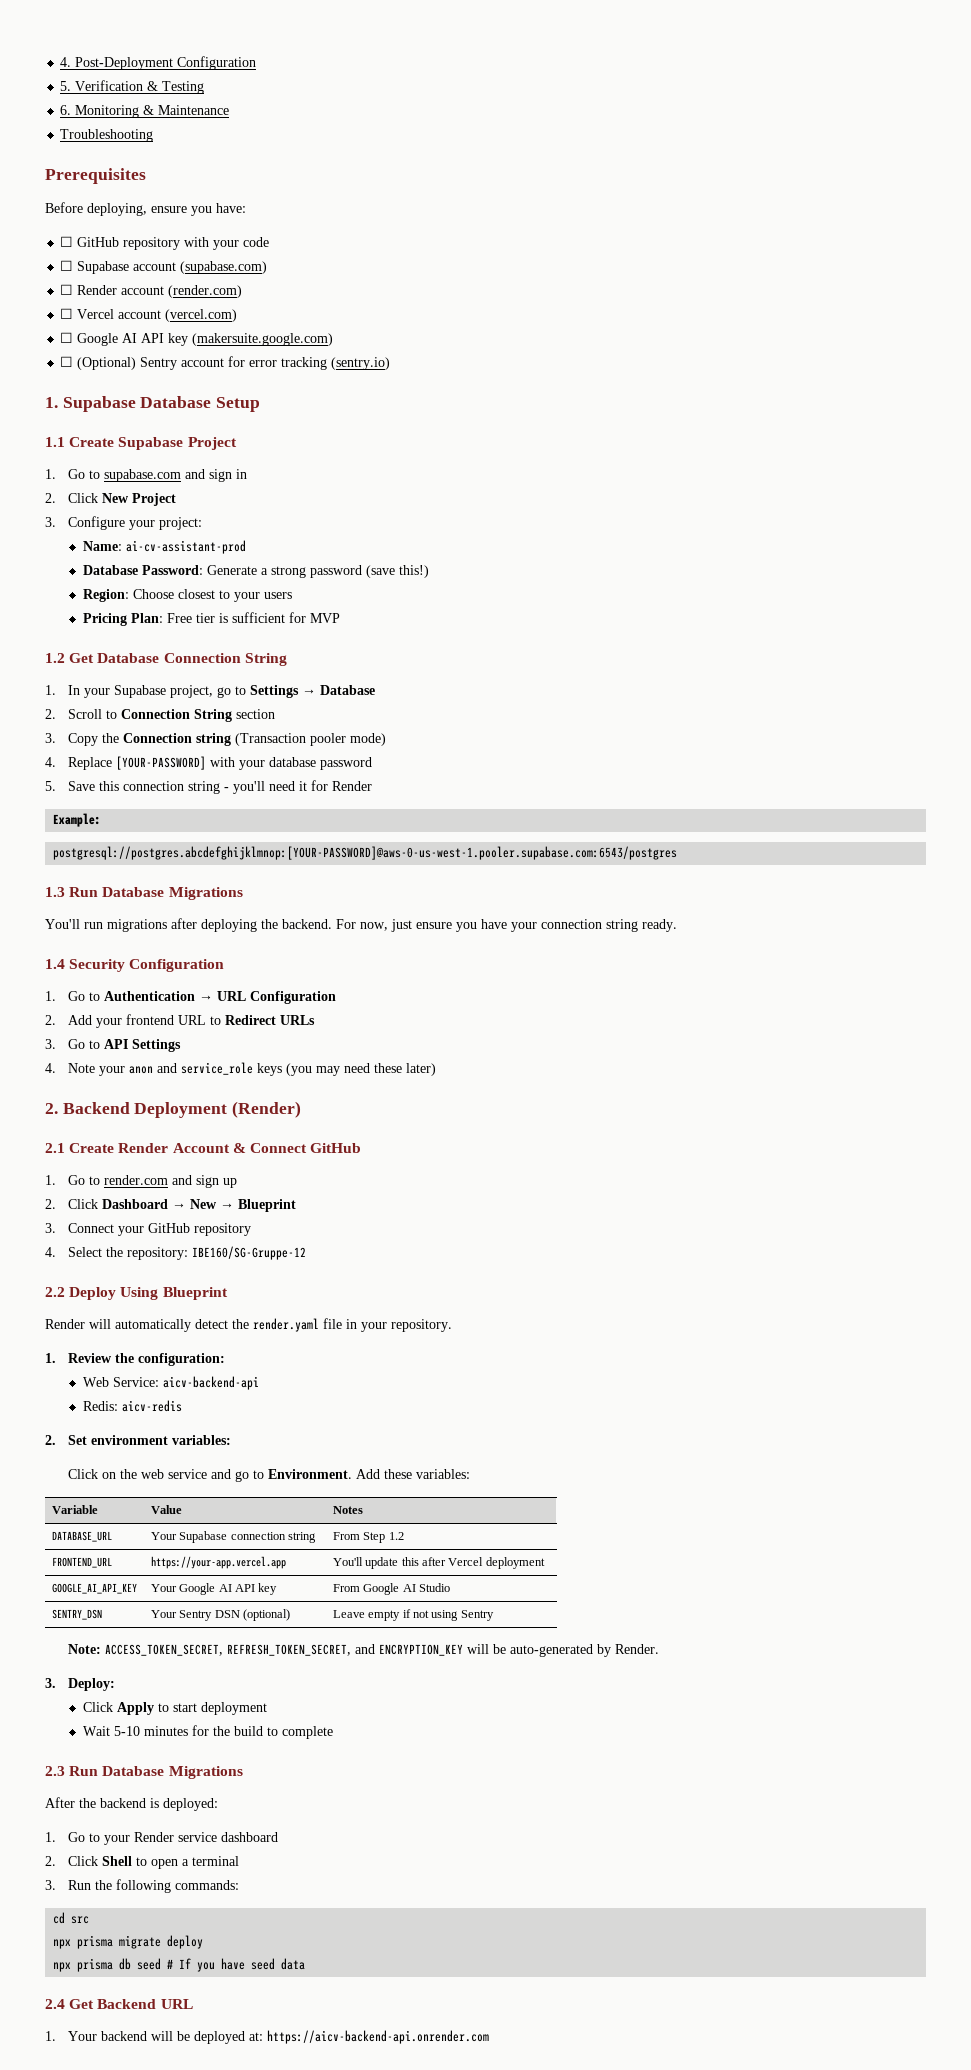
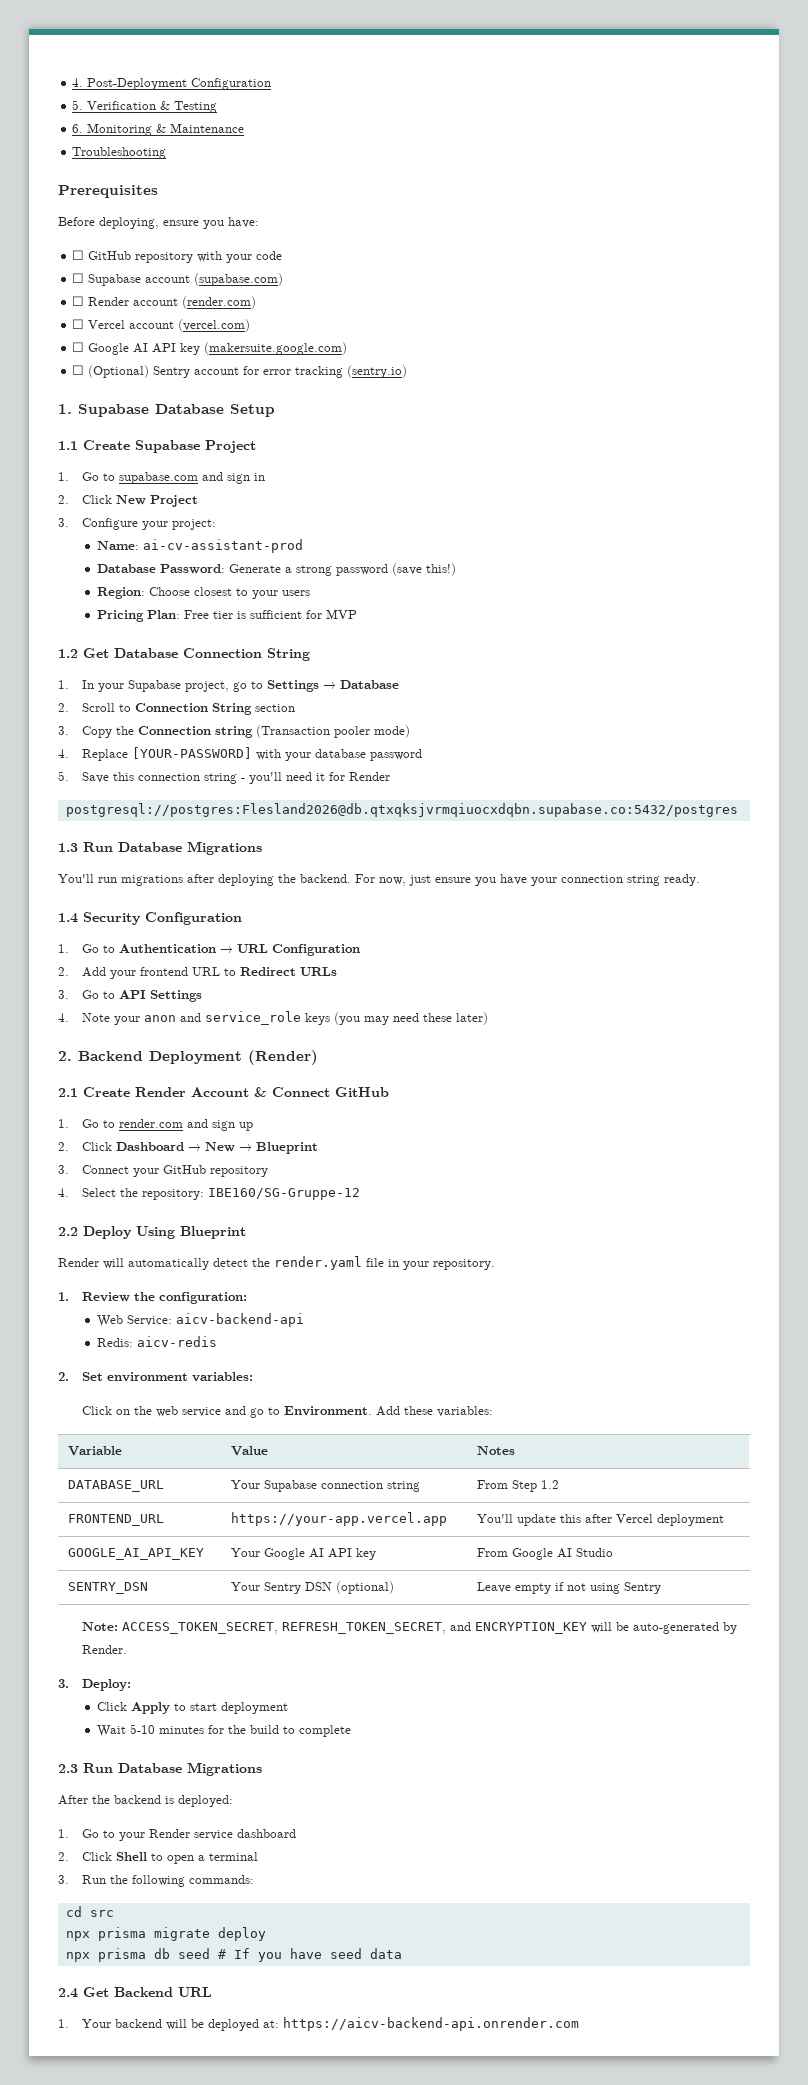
[53,813,102,827] [53,846,678,860] Example: // postgresql://postgres.abcdefghijklmnop:[YOUR-PASSWORD]@aws-0-us-west-1.pooler.supabase.com:6543/postgres -> [65,803,738,817] postgresql://postgres:Flesland2026@db.qtxqksjvrmqiuocxdqbn.supabase.co:5432/postgres

